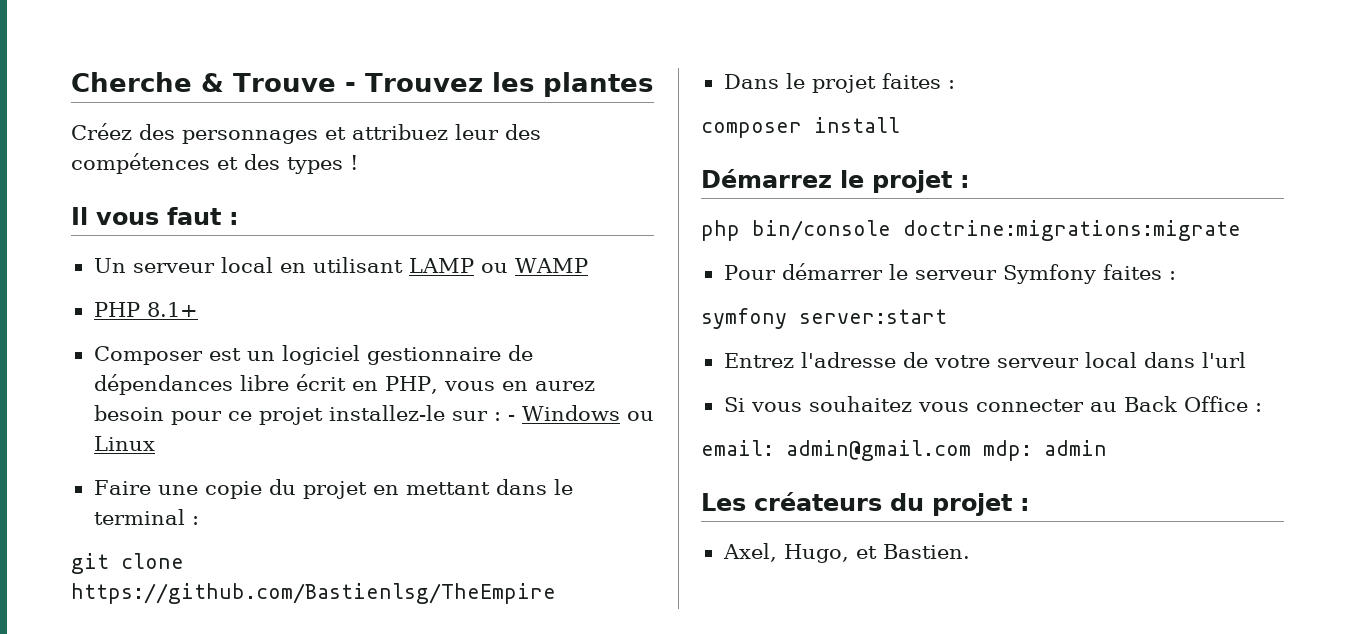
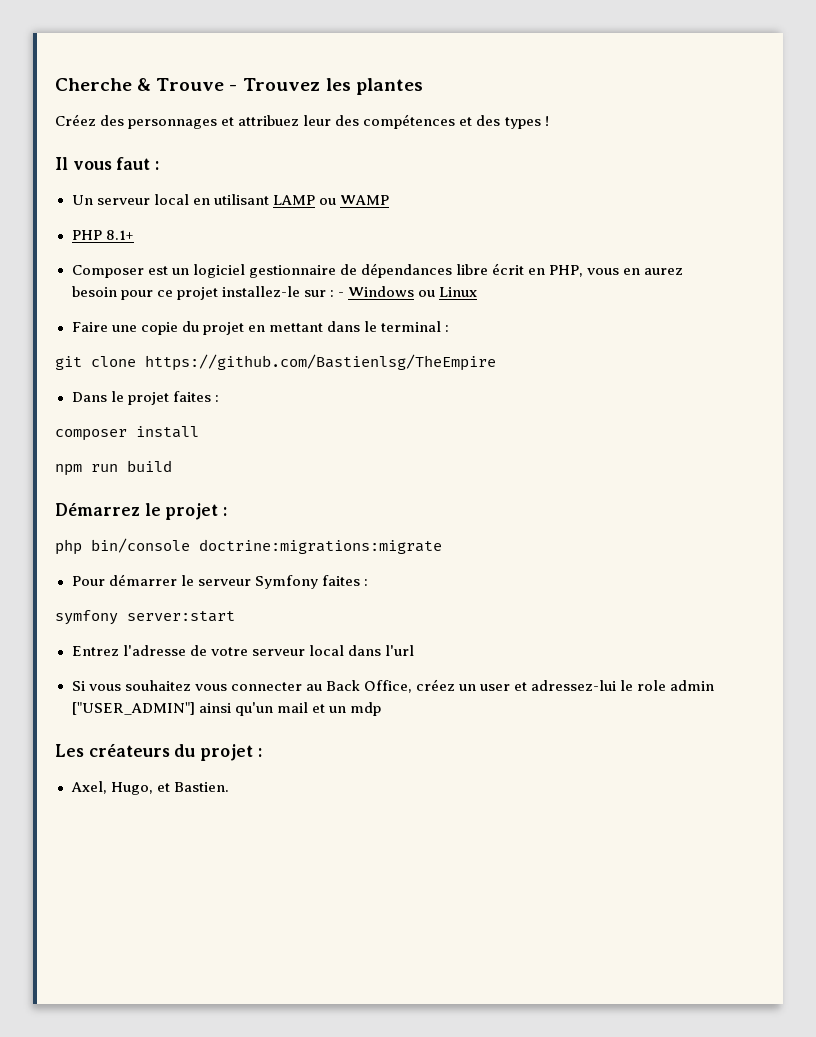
(900, 125) none -> [55,460,172,476] // npm run build
[1183,396,1262,412] [701,440,1107,461] Office : // email: admin@gmail.com mdp: admin -> [363,679,715,693] [71,702,381,716] Office, créez un user et adressez-lui le role admin ["USER_ADMIN"] ainsi qu'un mail et un mdp

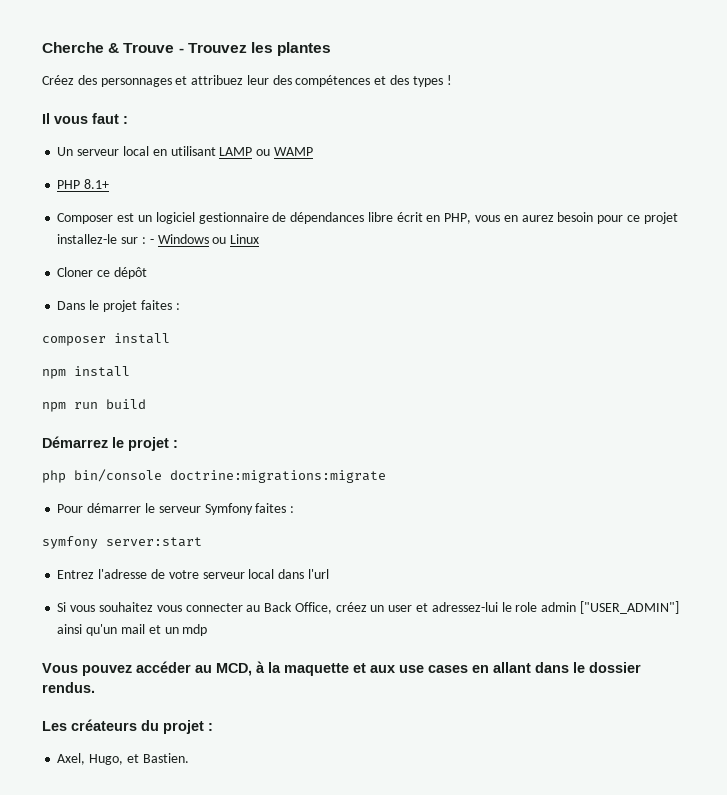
[71,321,450,335] [55,354,496,371] Faire une copie du projet en mettant dans le terminal : // git clone https://github.com/Bastienlsg/TheEmpire -> [57,267,147,279] Cloner ce dépôt
(199, 432) none -> [42,366,130,379] // npm install
(381, 709) none -> [42,661,641,676] [42,682,95,693] // Vous pouvez accéder au MCD, à la maquette et aux use cases en allant dans le dossier rendus.

